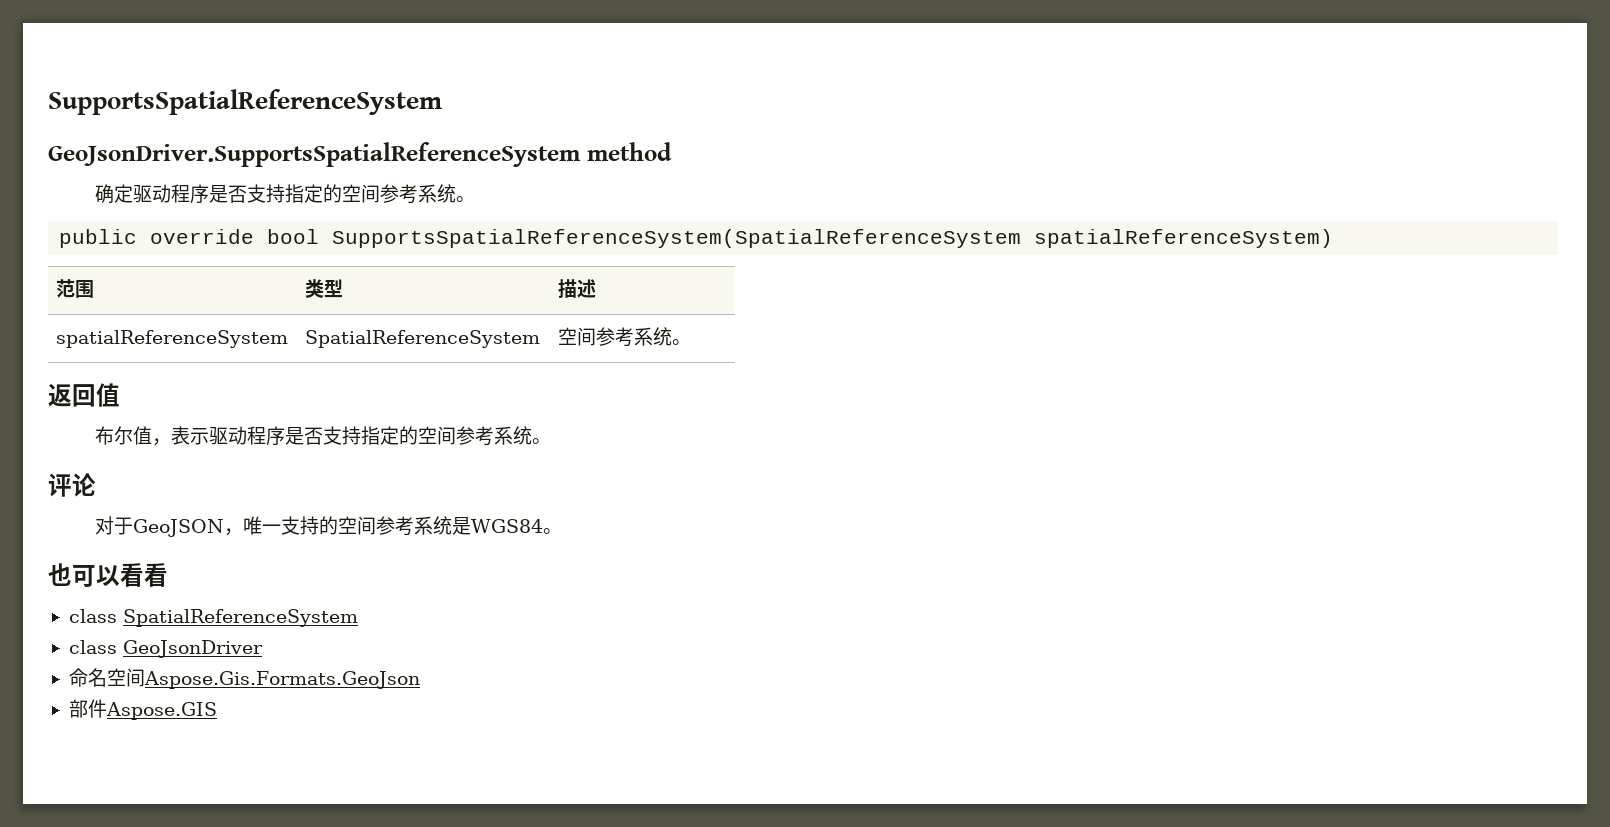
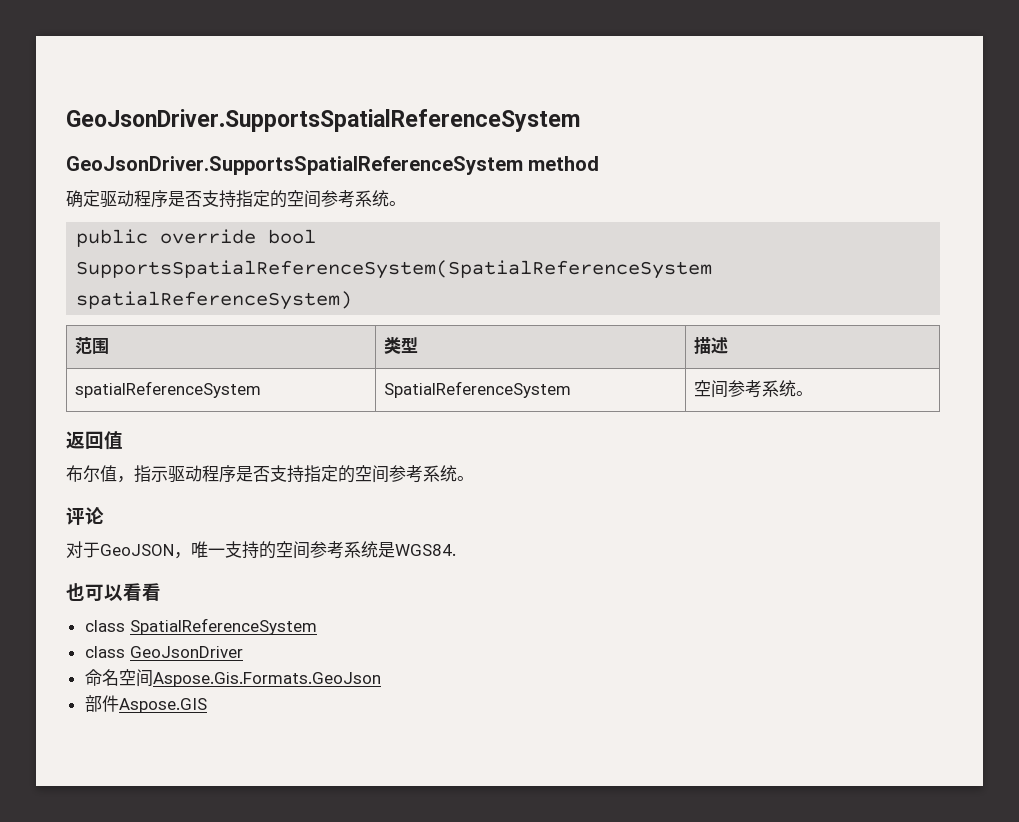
[48,89,442,115] SupportsSpatialReferenceSystem -> [66,109,580,132] GeoJsonDriver.SupportsSpatialReferenceSystem
[170,426,190,445] 表 -> [134,465,151,483] 指
[470,519,562,534] WGS84。 -> [395,544,456,556] WGS84.

